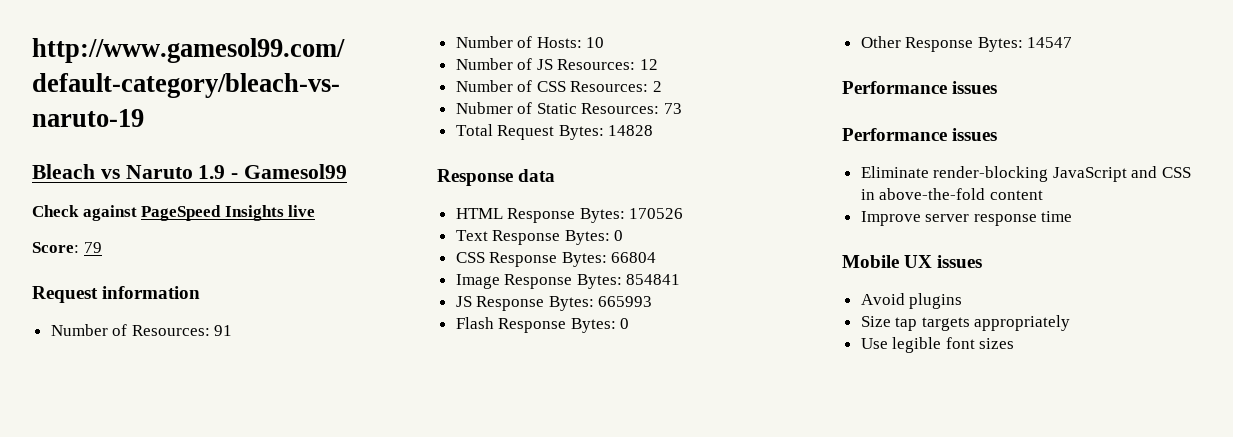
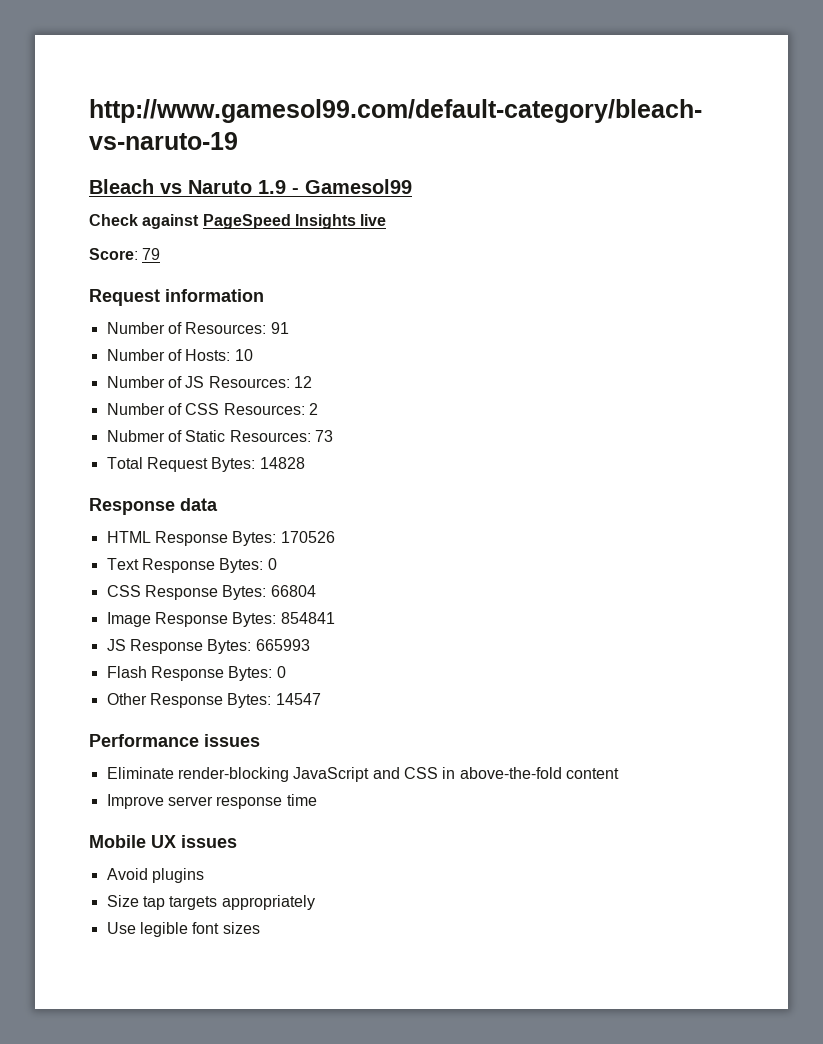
[842,128,998,141] // Performance issues -> (260, 740) none

